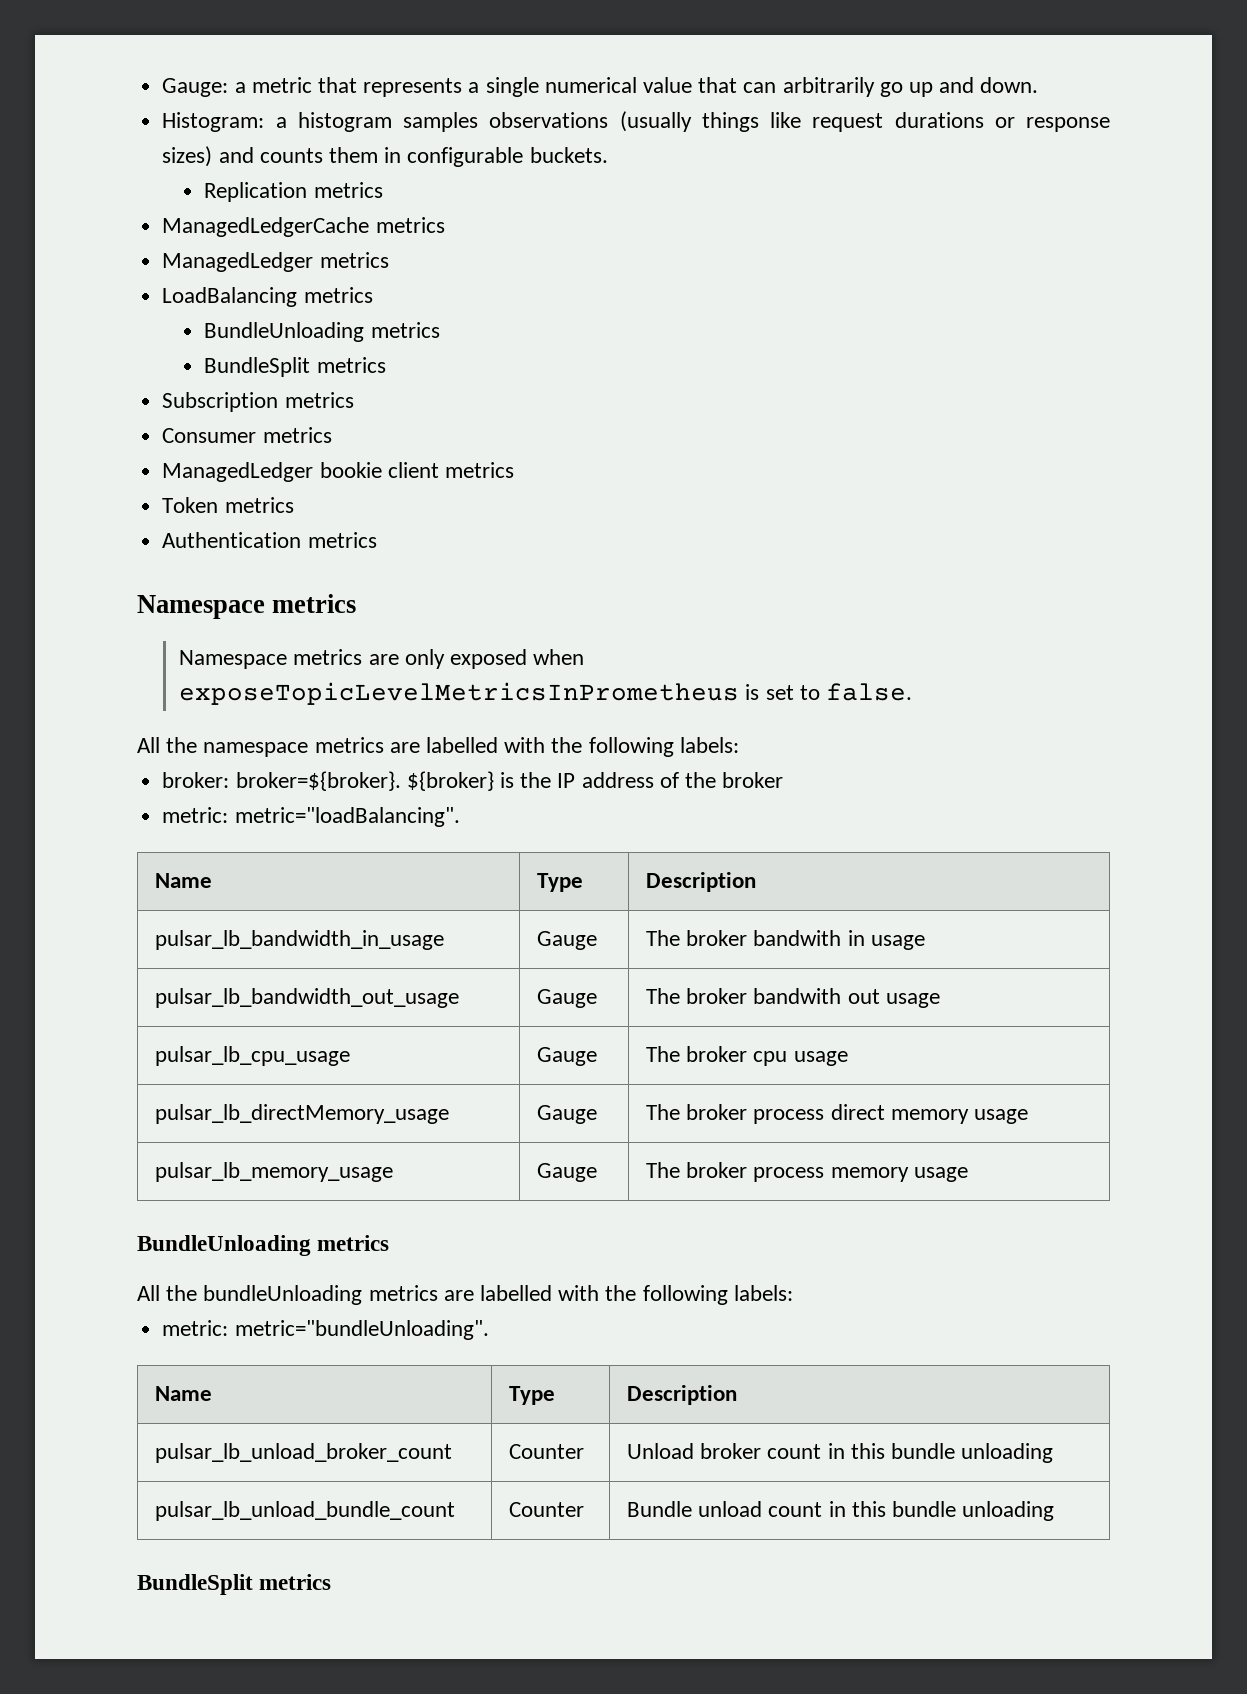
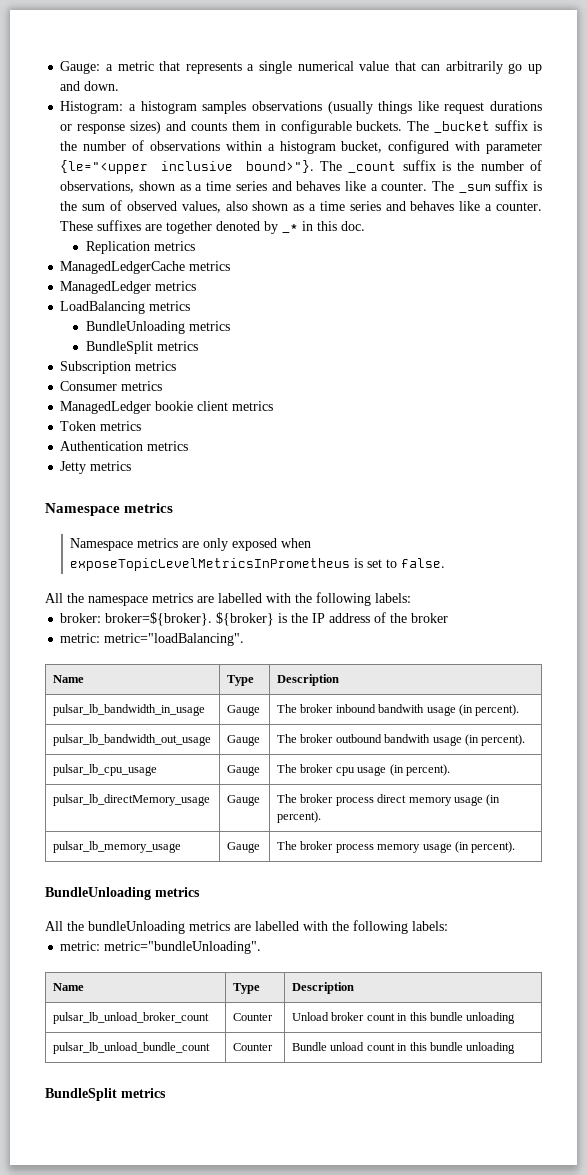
(608, 155) none -> [407,120,542,133] [60,140,543,154] [60,160,542,174] [60,180,543,193] [60,200,542,213] [60,220,366,234] The _bucket suffix is the number of observations within a histogram bucket, configured with parameter {le="<upper inclusive bound>"}. The _count suffix is the number of observations, shown as a time series and behaves like a counter. The _sum suffix is the sum of observed values, also shown as a time series and behaves like a counter. These suffixes are together denoted by _* in this doc.
(377, 540) none -> [60,461,132,474] // Jetty metrics
[753,930,925,950] bandwith in usage -> [335,704,520,716] inbound bandwith usage (in percent).
[753,988,940,1008] bandwith out usage -> [335,734,526,746] outbound bandwith usage (in percent).
(848, 1058) none -> [389,764,450,776] (in percent).
(1029, 1116) none -> [486,794,501,806] [276,811,321,823] (in percent).
(968, 1174) none -> [454,841,516,853] (in percent).

